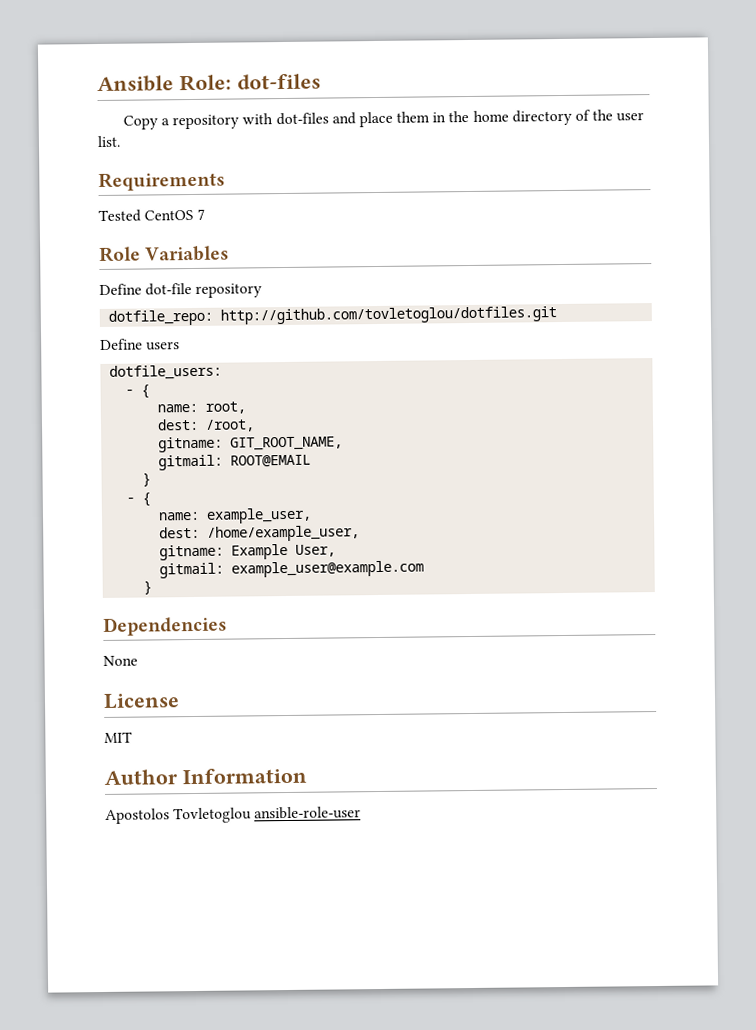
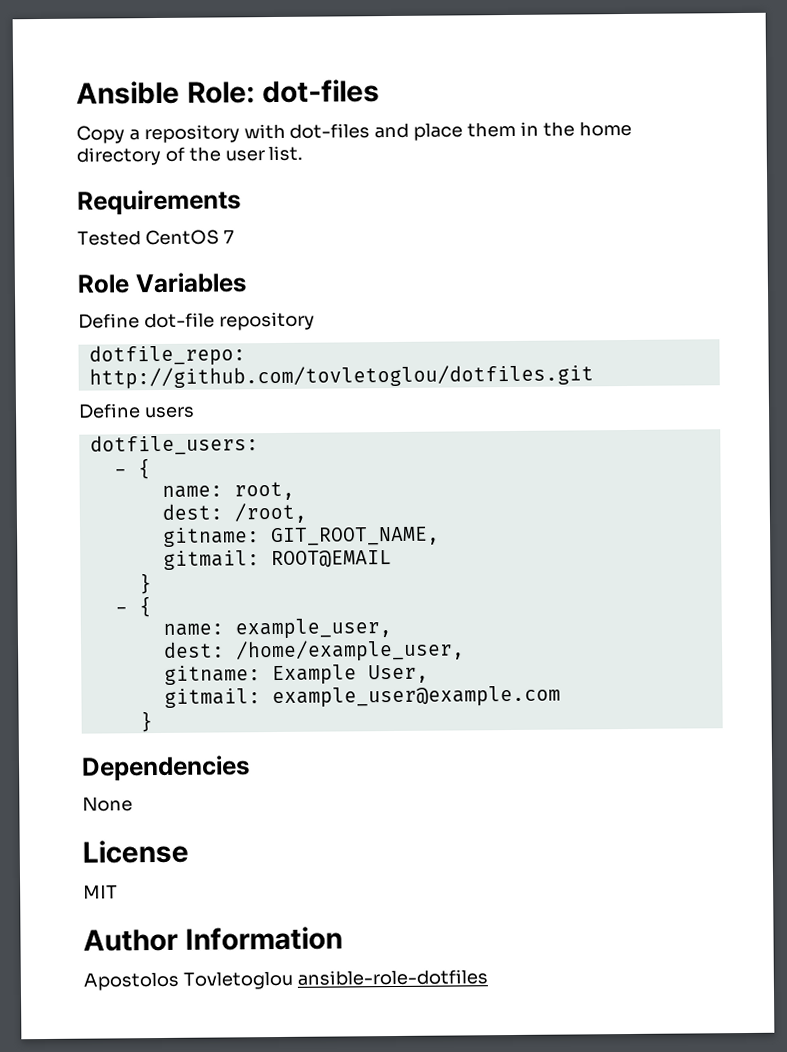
[254,806,362,820] ansible-role-user -> [296,969,488,986] ansible-role-dotfiles

